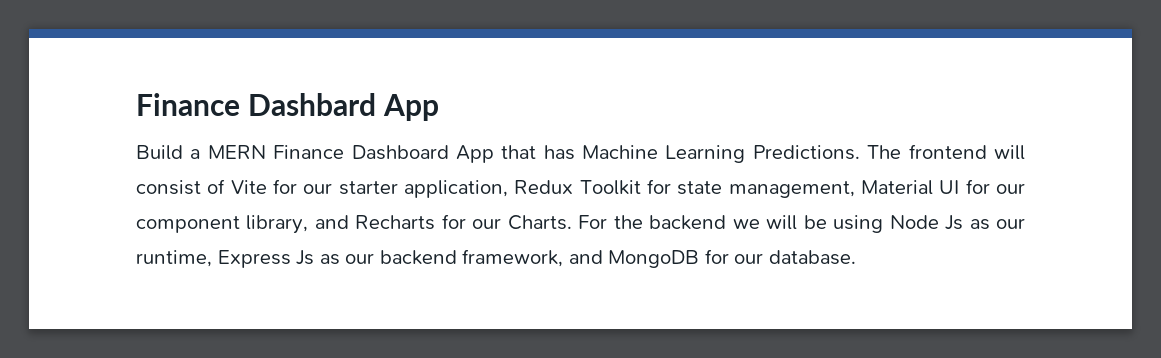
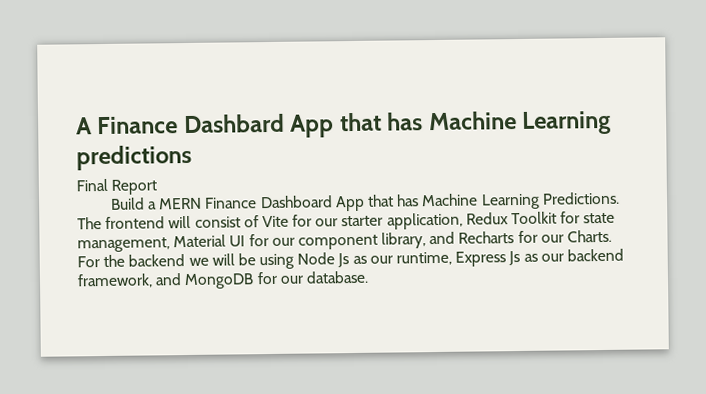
(136, 104) none -> [76,117,92,135] A
(440, 107) none -> [338,110,612,135] [76,144,192,171] [76,178,158,195] that has Machine Learning predictions // Final Report

